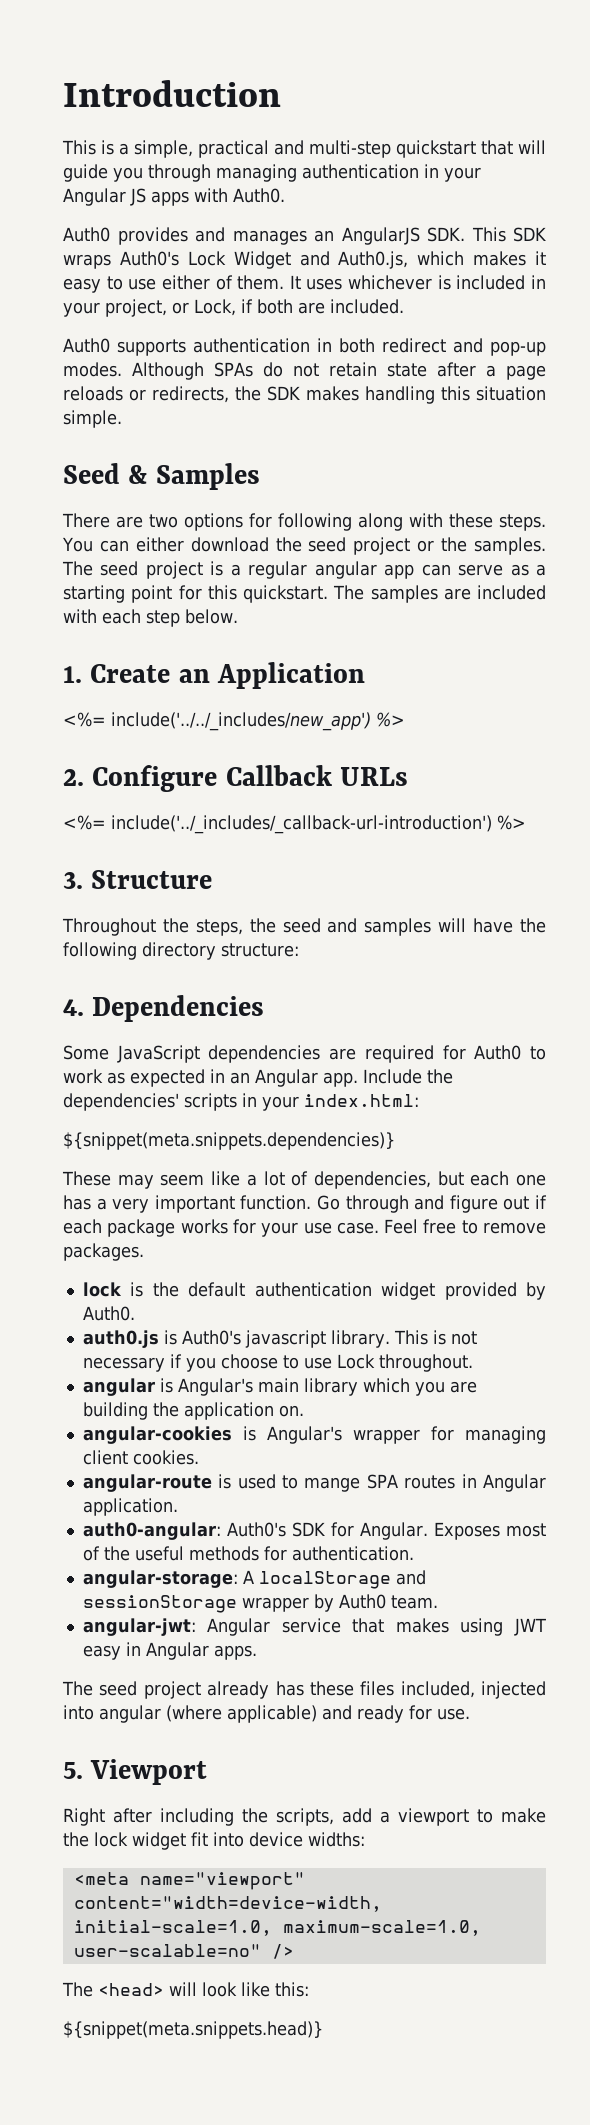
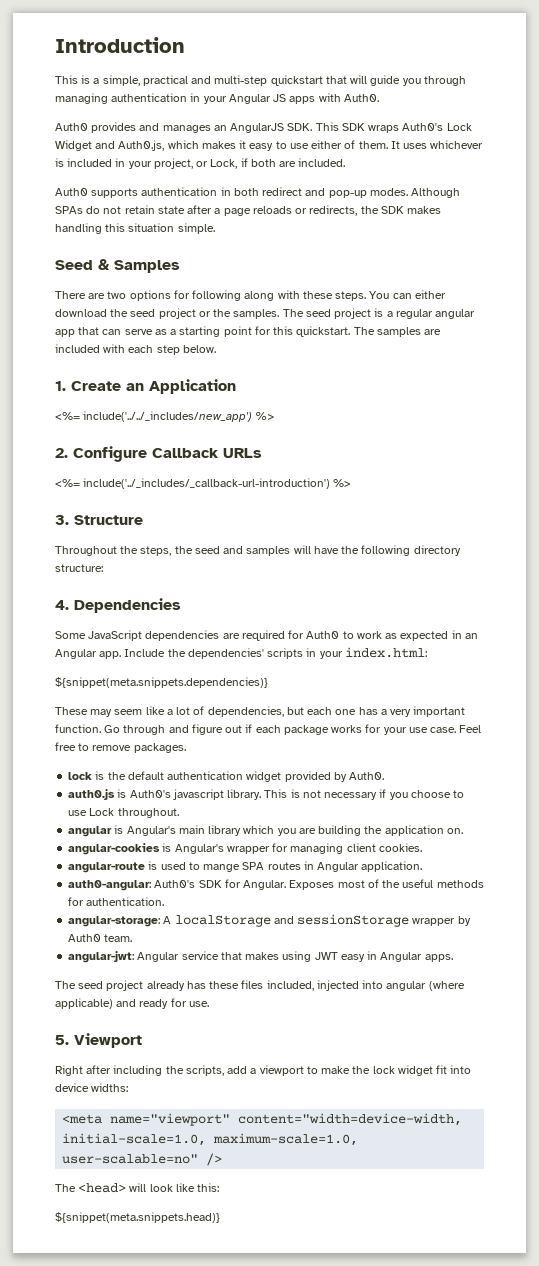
(415, 571) none -> [78,327,100,335] that

